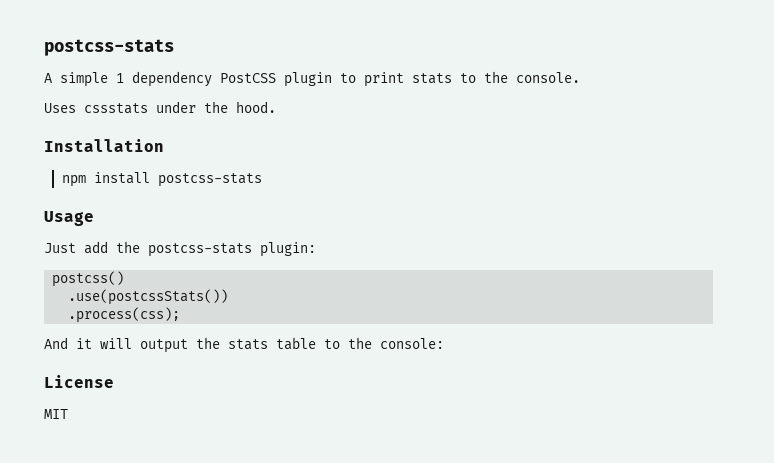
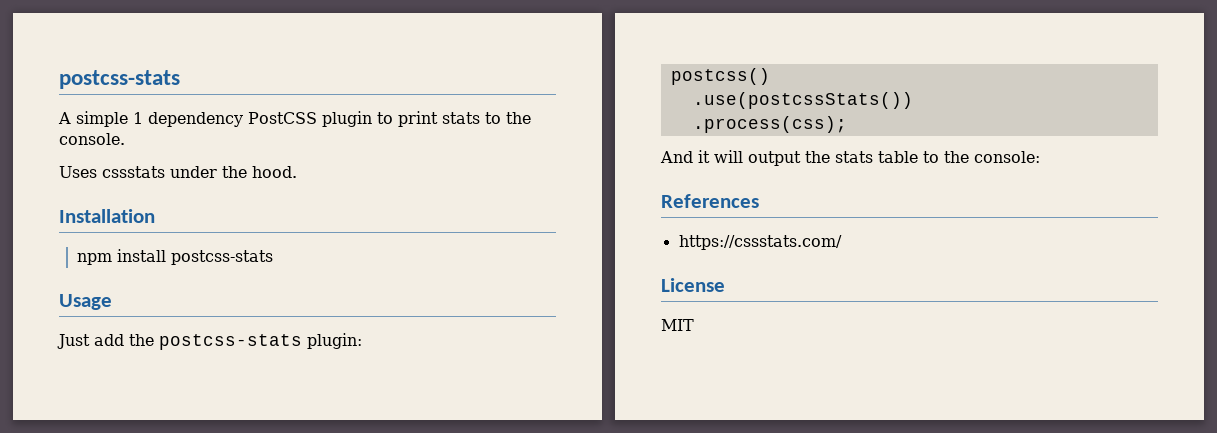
(444, 343) none -> [661,194,759,208] [678,235,842,250] // References // https://cssstats.com/

